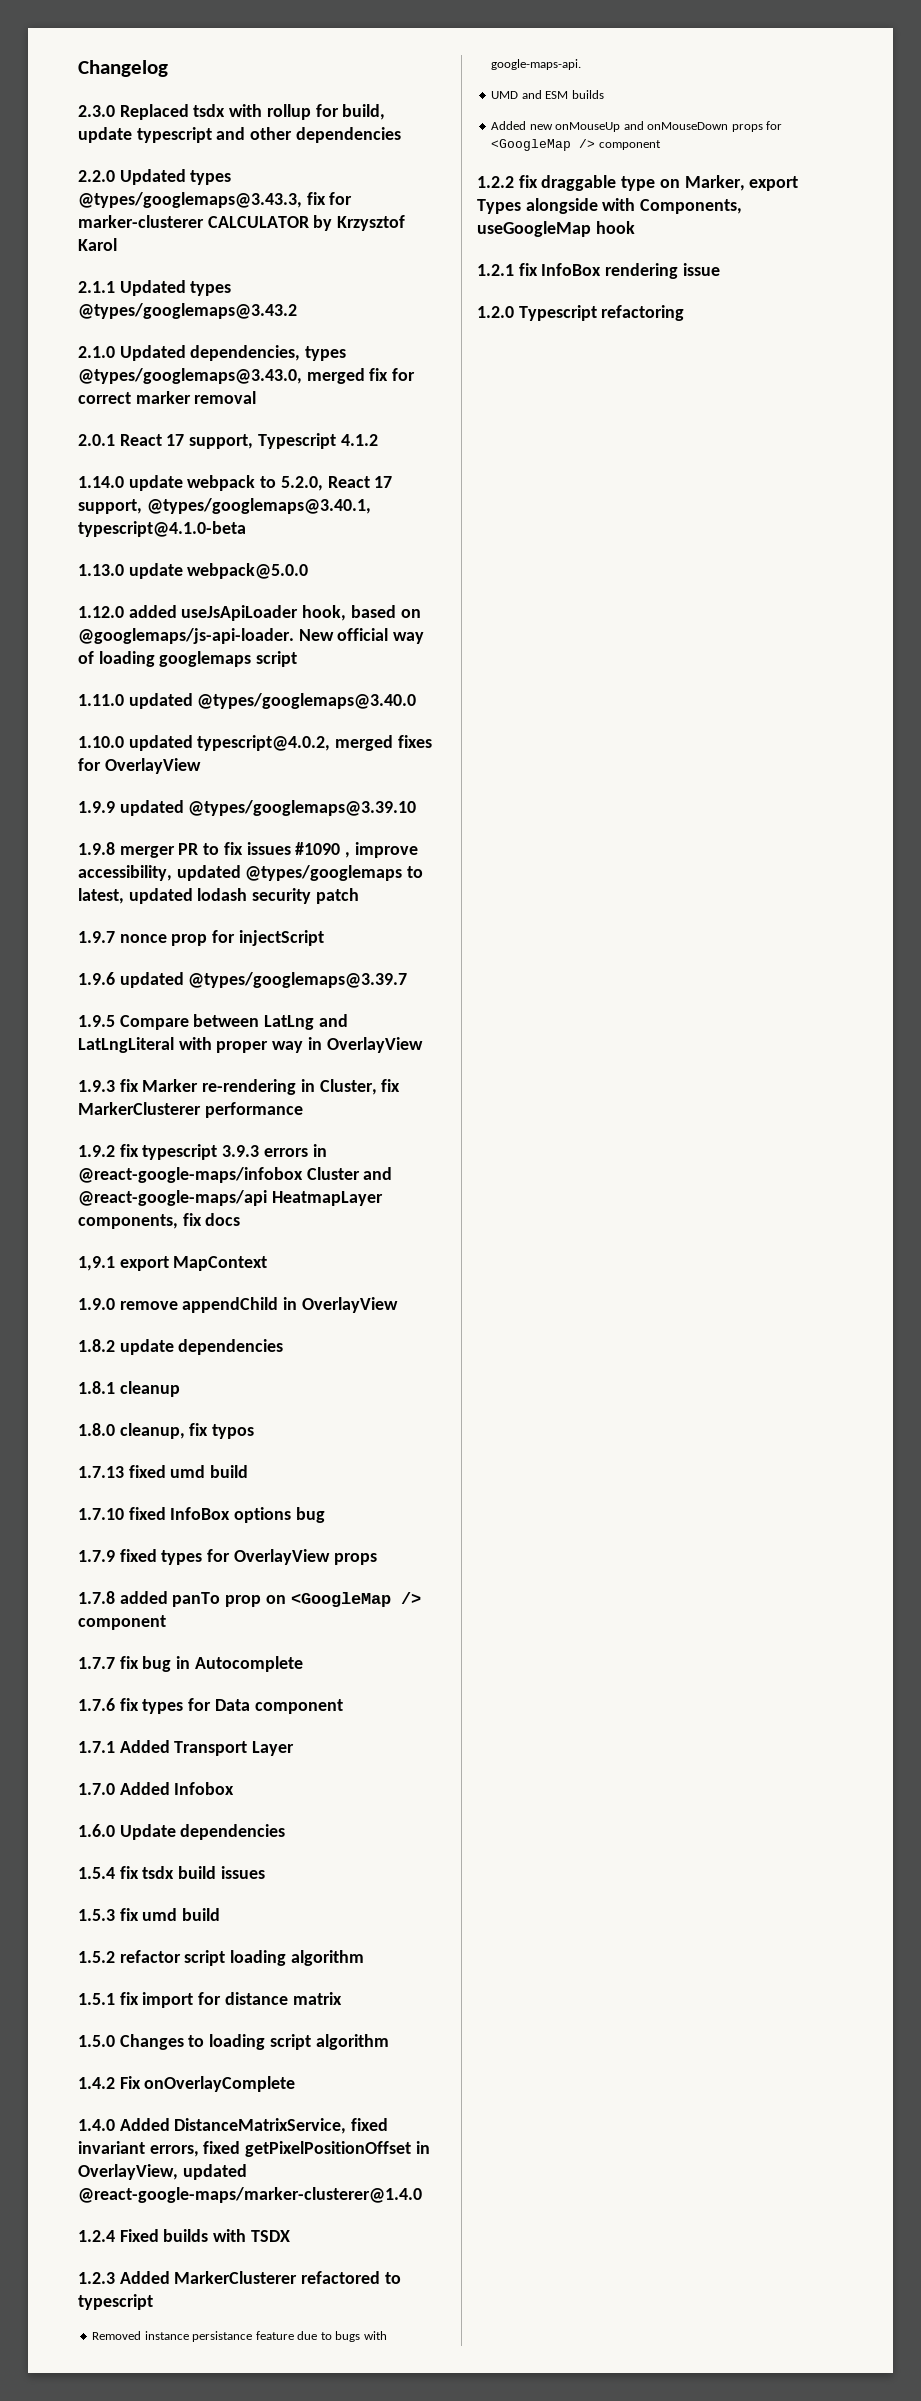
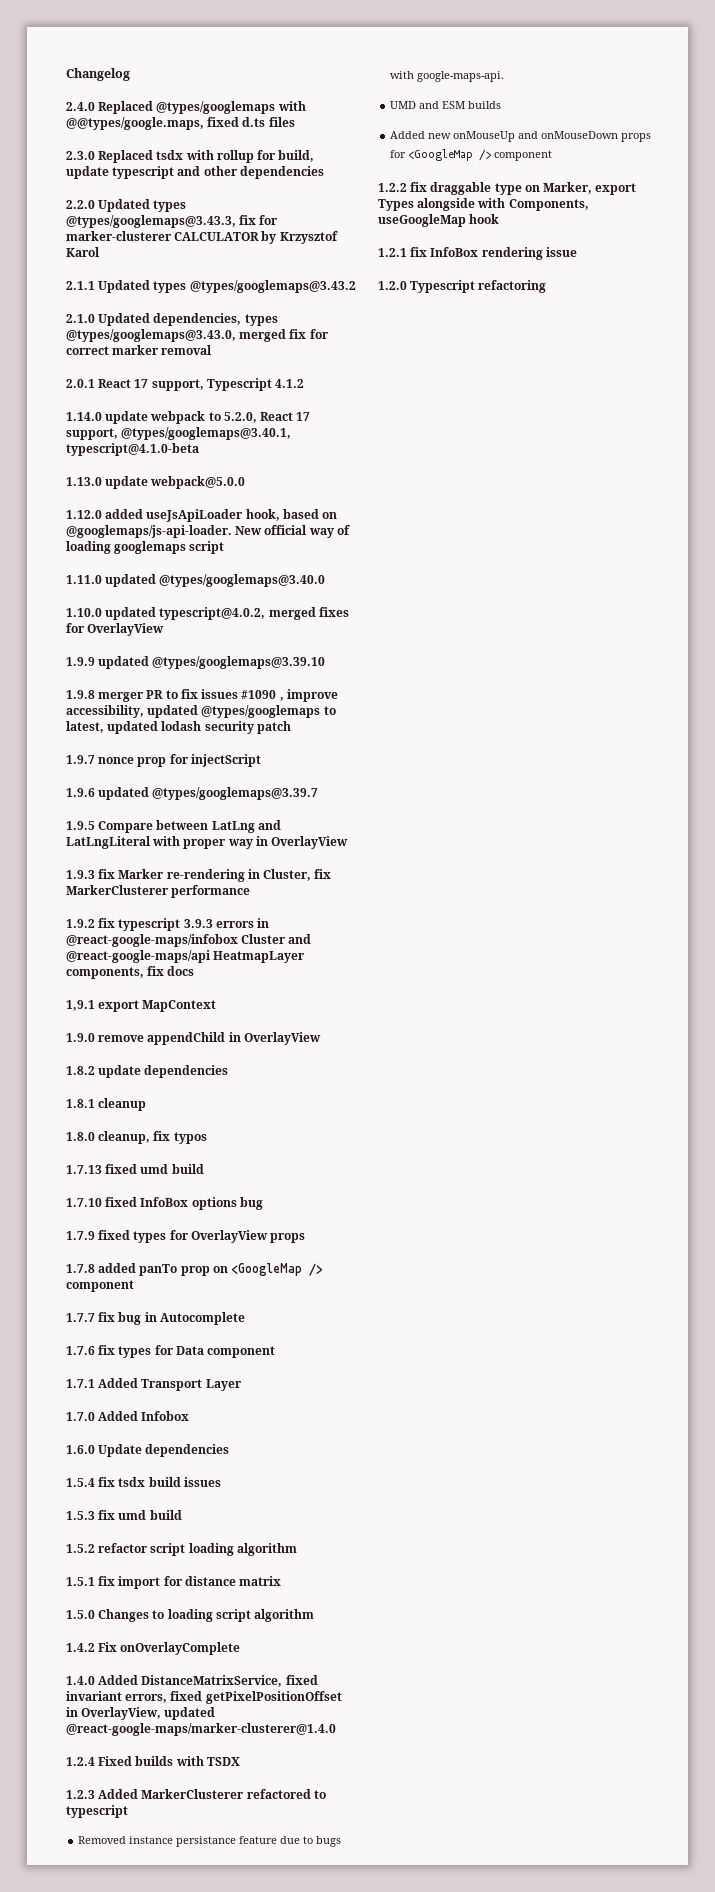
(168, 68) none -> [66,101,306,114] [66,117,295,130] // 2.4.0 Replaced @types/googlemaps with @@types/google.maps, fixed d.ts files

